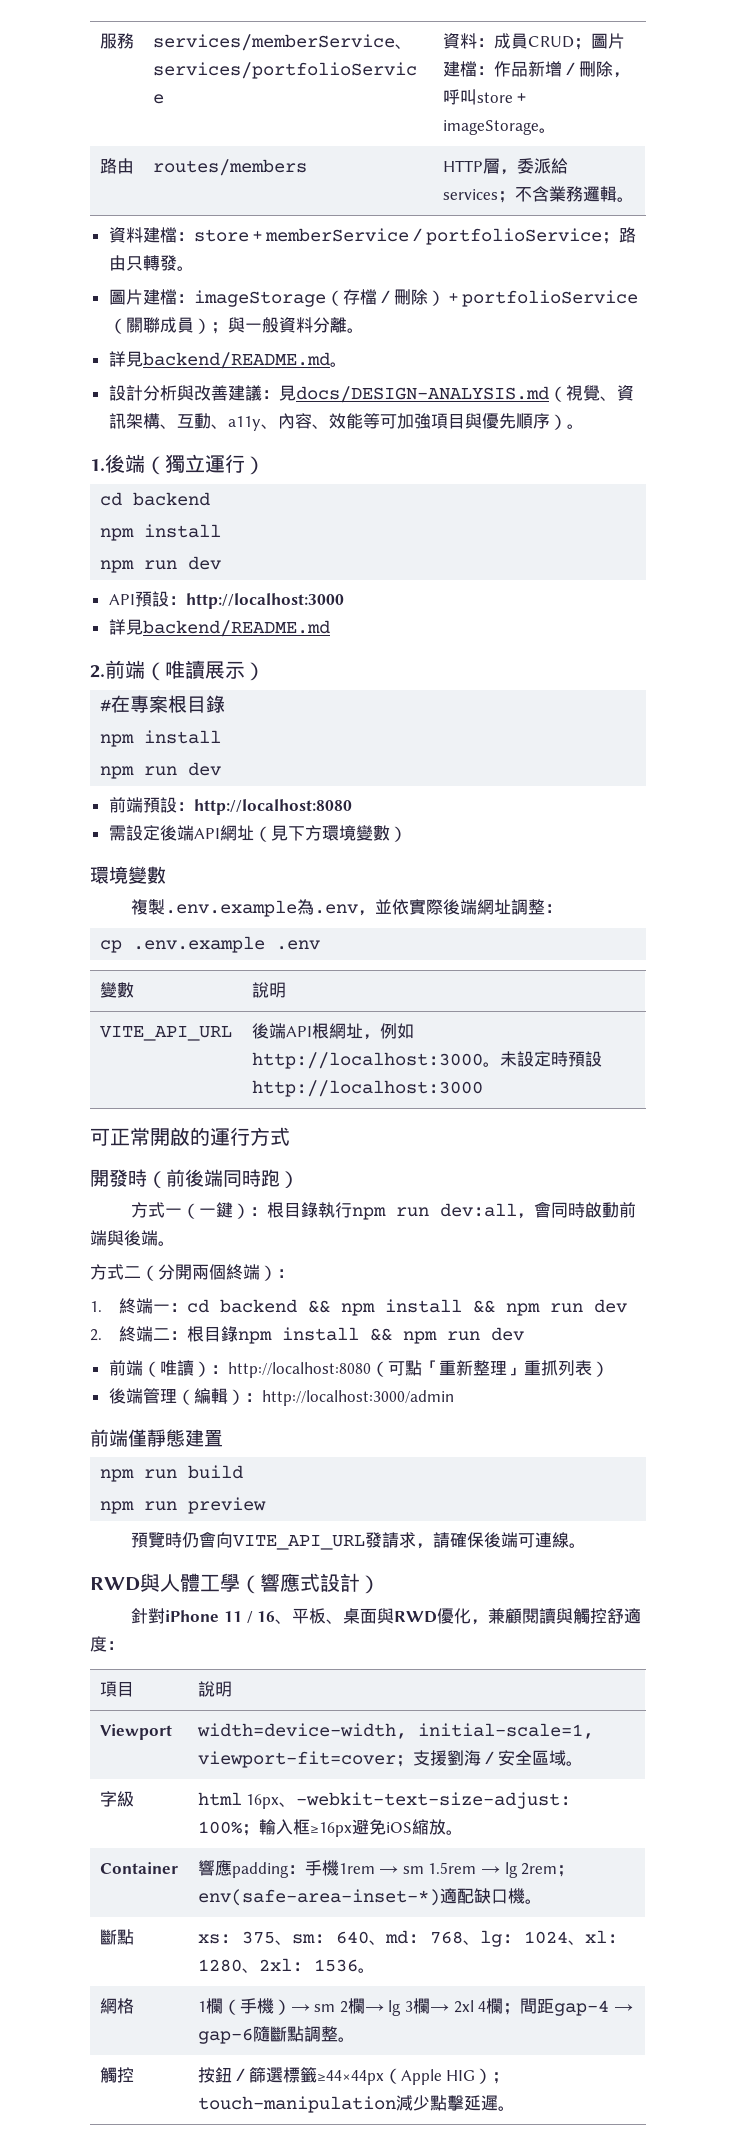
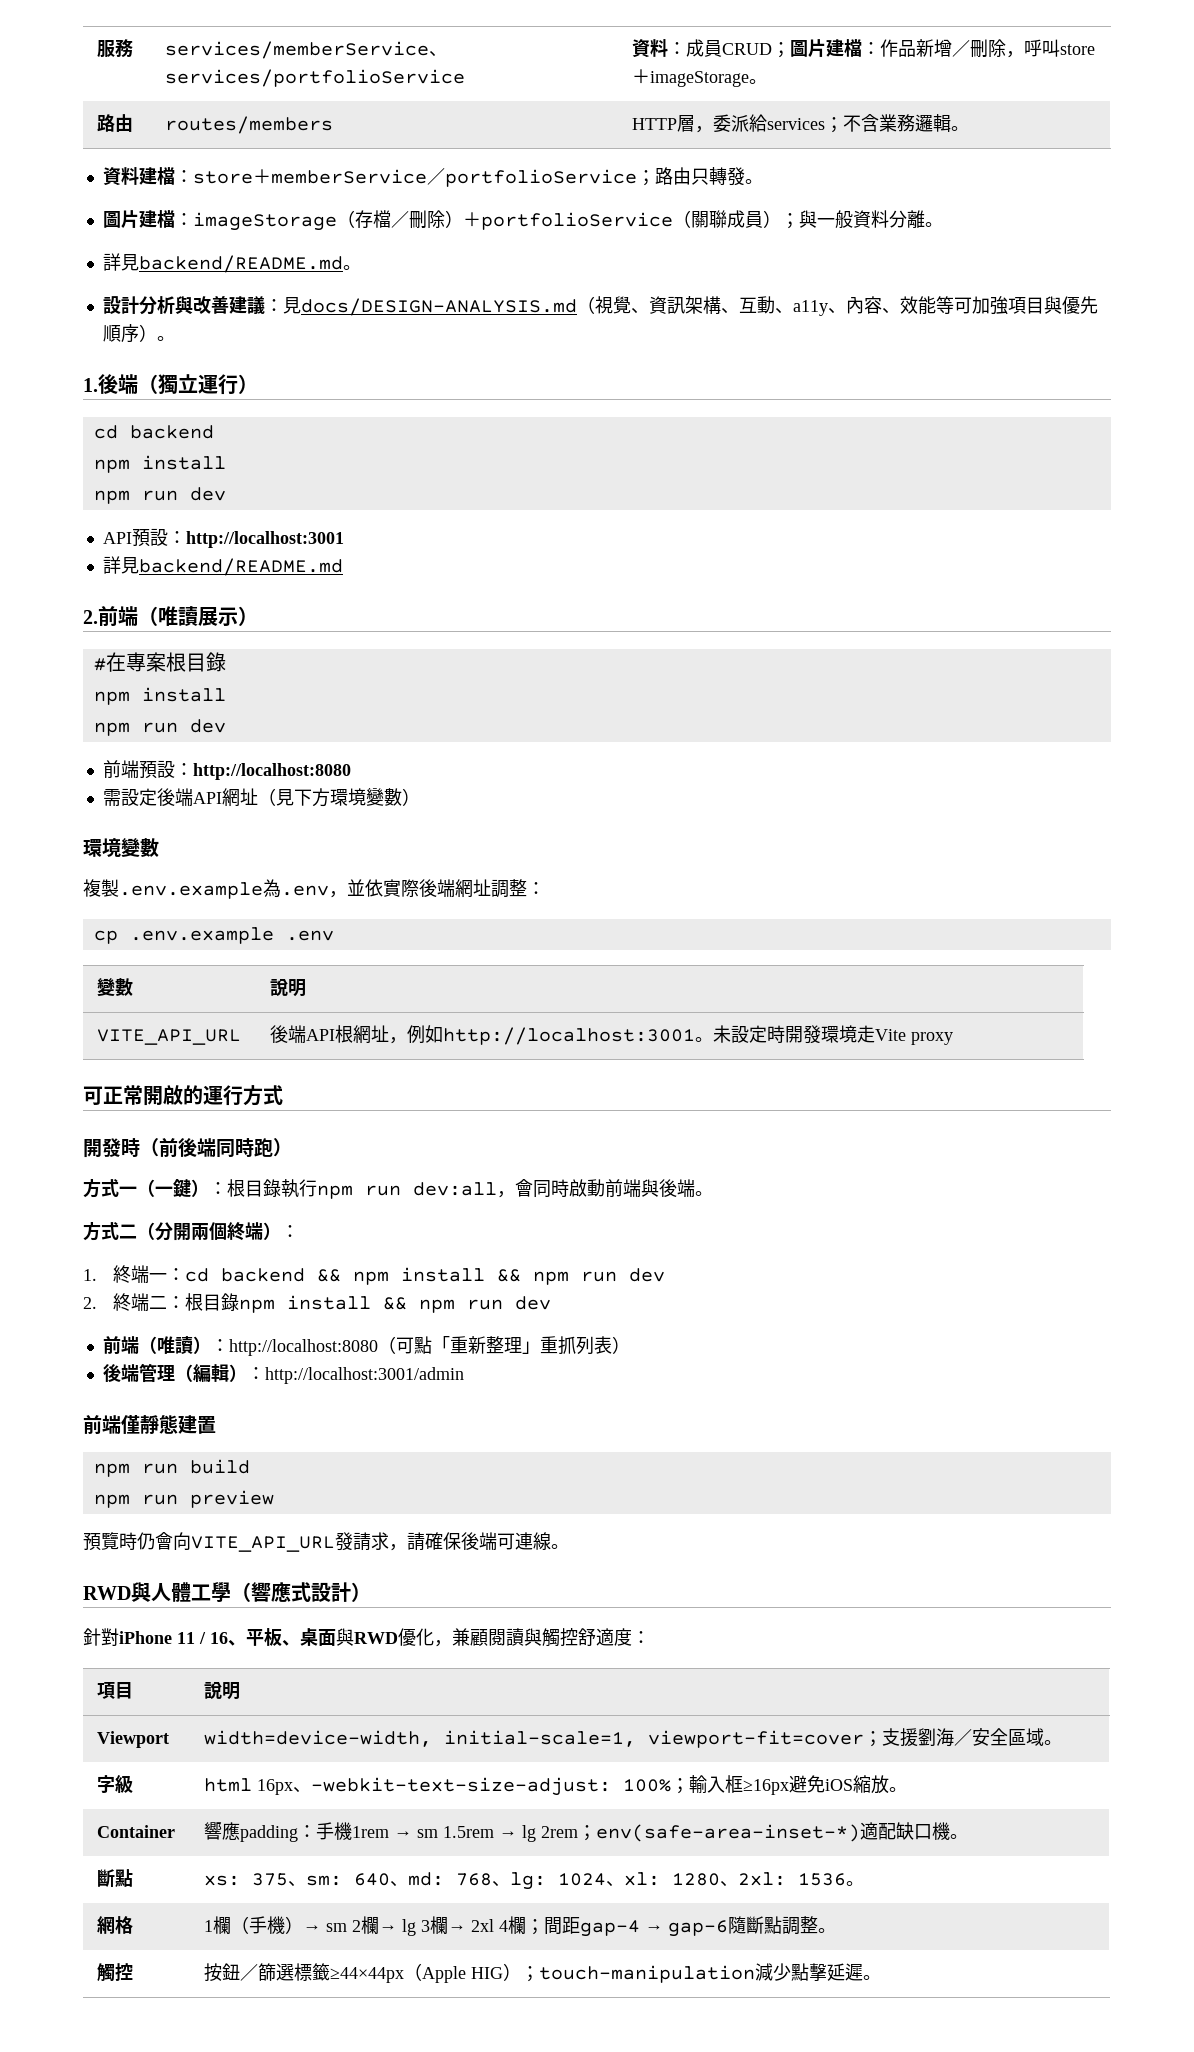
[185,593,344,609] http://localhost:3000 -> [185,531,344,548] http://localhost:3001
[251,1052,483,1069] http://localhost:3000 -> [443,1027,696,1045] http://localhost:3001
[567,1051,602,1067] [251,1080,483,1097] 預設http://localhost:3000 -> [785,1025,954,1045] 開發環境走Vite proxy
[261,1390,454,1406] http://localhost:3000/admin -> [264,1367,464,1384] http://localhost:3001/admin

